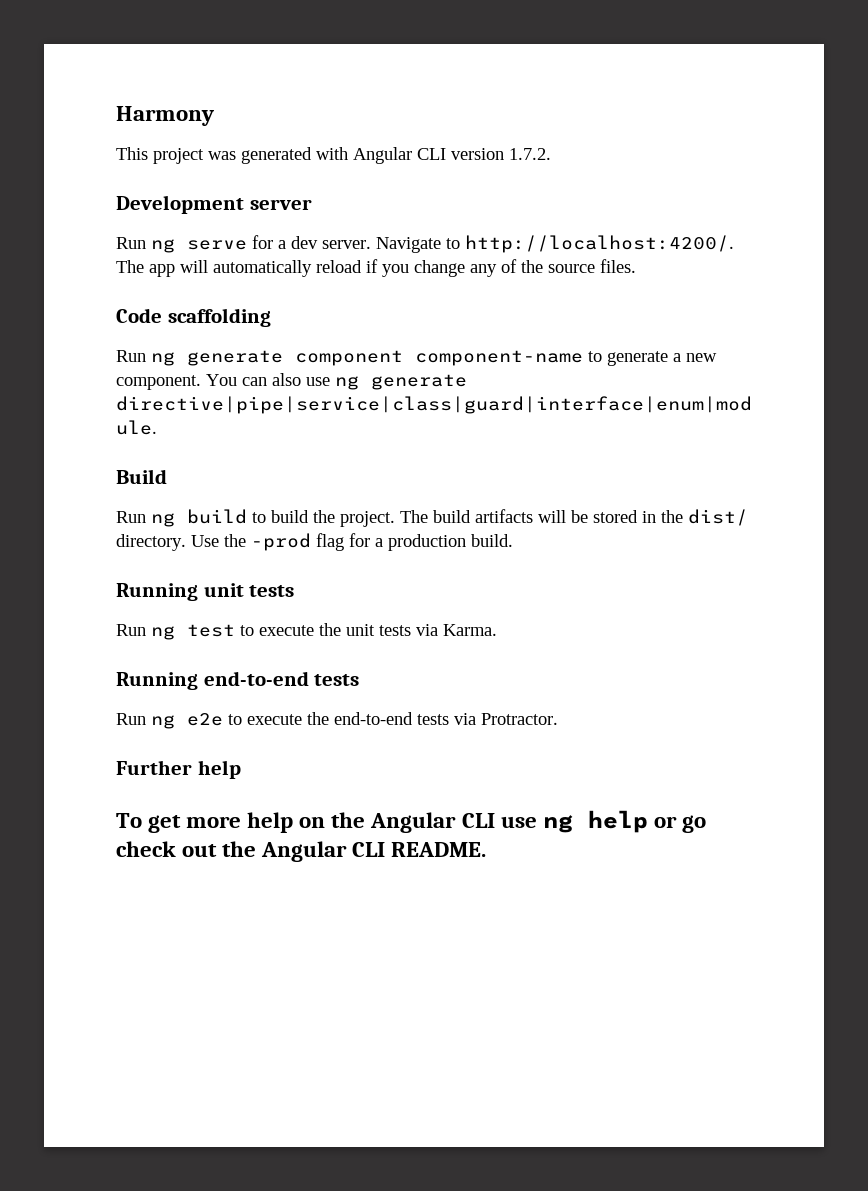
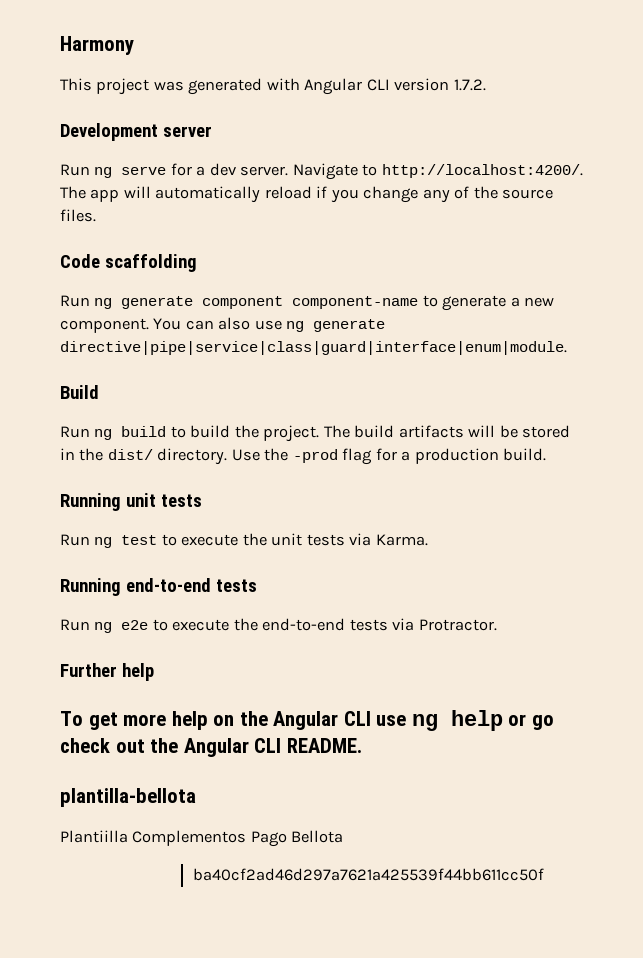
(487, 849) none -> [60,788,196,807] [60,830,344,847] [192,868,544,881] // plantilla-bellota // Plantiilla Complementos Pago Bellota // ba40cf2ad46d297a7621a425539f44bb611cc50f

